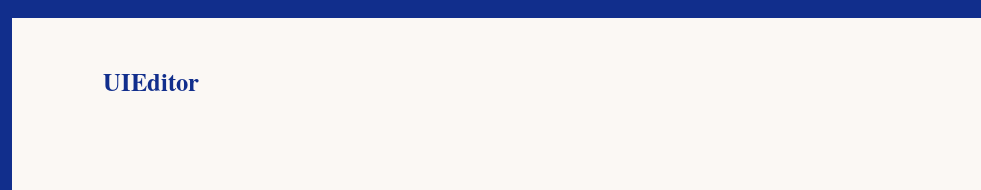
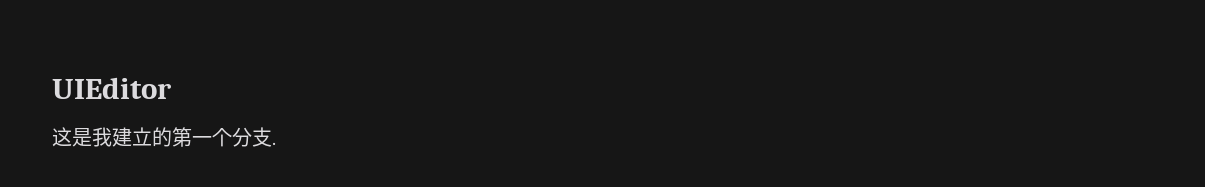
(199, 82) none -> [52,127,276,147] // 这是我建立的第一个分支.

